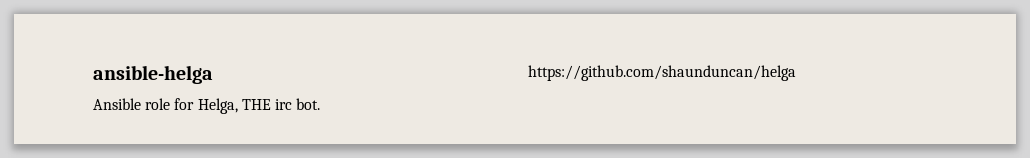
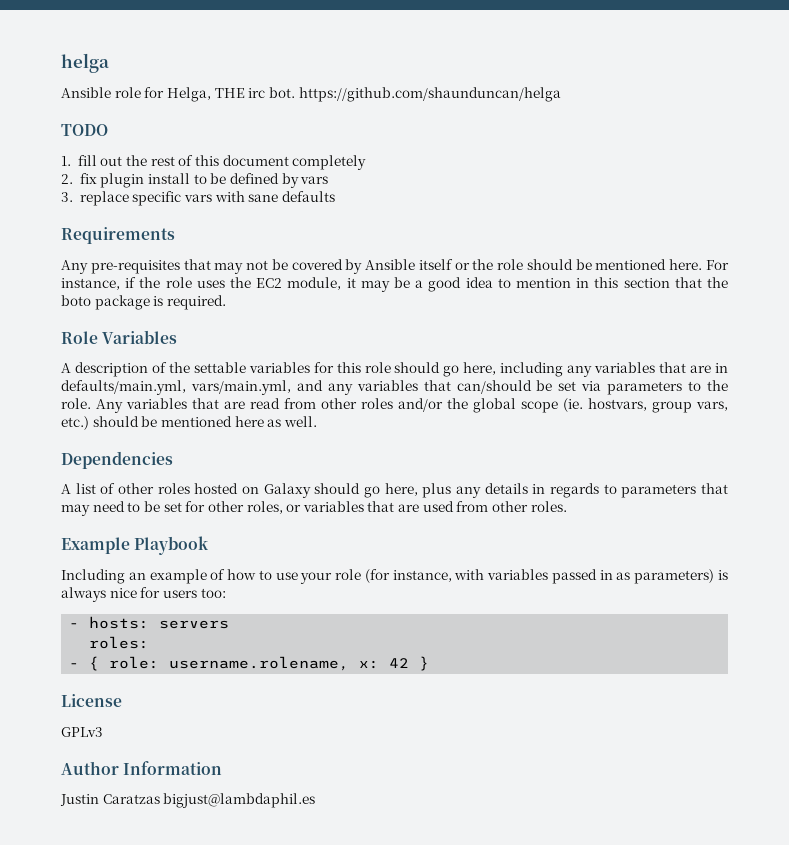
[93,65,213,84] ansible-helga -> [61,53,109,73] helga
(796, 73) none -> [61,124,108,136] [61,155,367,170] [61,173,329,188] [61,191,335,206] [61,227,175,244] [61,259,729,274] [61,277,729,292] [61,295,226,310] [61,330,178,344] [61,362,729,377] [61,380,728,395] [61,398,728,413] [61,416,317,430] [61,451,173,469] [61,483,728,498] [61,501,567,516] [61,536,210,555] [61,569,728,584] [61,587,226,602] [69,616,230,629] [89,636,150,649] [69,656,430,671] [61,694,122,707] [61,727,103,737] [61,761,223,775] [60,793,316,808] // TODO // 1. fill out the rest of this document completely // 2. fix plugin install to be defined by vars // 3. replace specific vars with sane defaults // Requirements // Any pre-requisites that may not be covered by Ansible itself or the role should be mentioned here. For instance, if the role uses the EC2 module, it may be a good idea to mention in this section that the boto package is required. // Role Variables // A description of the settable variables for this role should go here, including any variables that are in defaults/main.yml, vars/main.yml, and any variables that can/should be set via parameters to the role. Any variables that are read from other roles and/or the global scope (ie. hostvars, group vars, etc.) should be mentioned here as well. // Dependencies // A list of other roles hosted on Galaxy should go here, plus any details in regards to parameters that may need to be set for other roles, or variables that are used from other roles. // Example Playbook // Including an example of how to use your role (for instance, with variables passed in as parameters) is always nice for users too: // - hosts: servers // roles: // - { role: username.rolename, x: 42 } // License // GPLv3 // Author Information // Justin Caratzas bigjust@lambdaphil.es

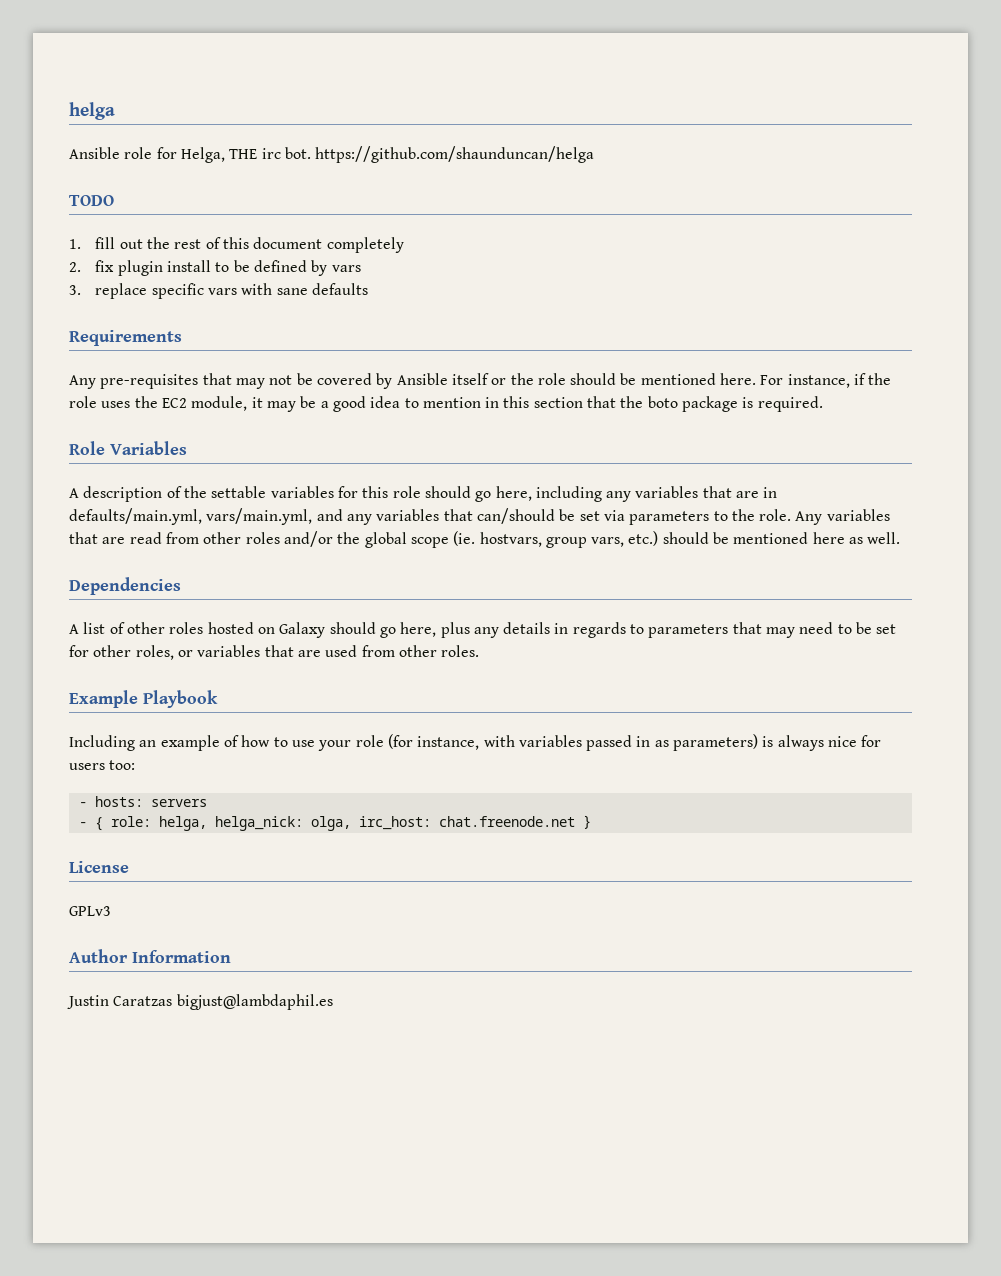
[89,636,150,649] // roles: -> (207, 803) none
[169,656,410,671] username.rolename, x: 42 -> [158,816,575,831] helga, helga_nick: olga, irc_host: chat.freenode.net

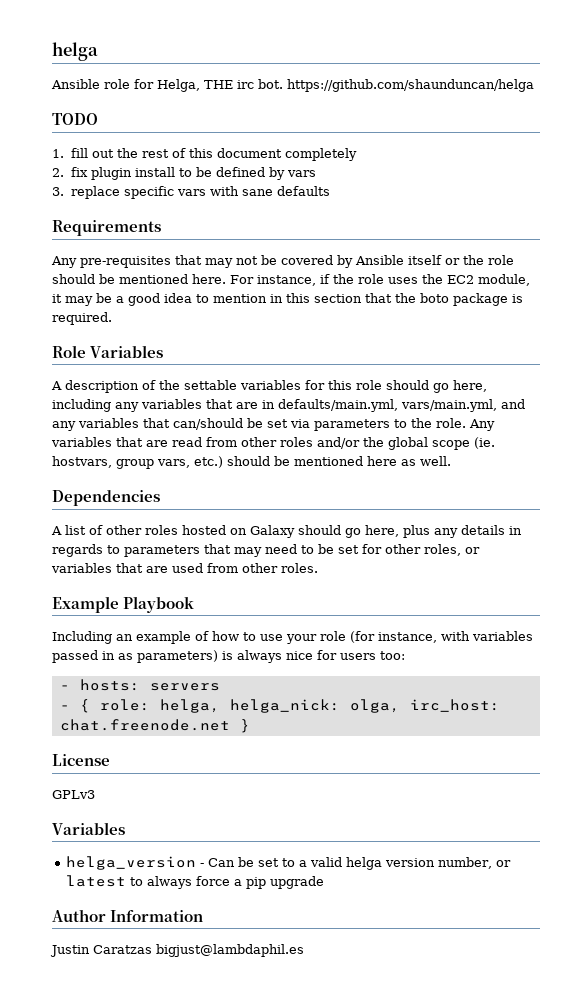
(111, 911) none -> [52,822,125,835] [66,856,512,870] [66,875,325,889] // Variables // helga_version - Can be set to a valid helga version number, or latest to always force a pip upgrade

